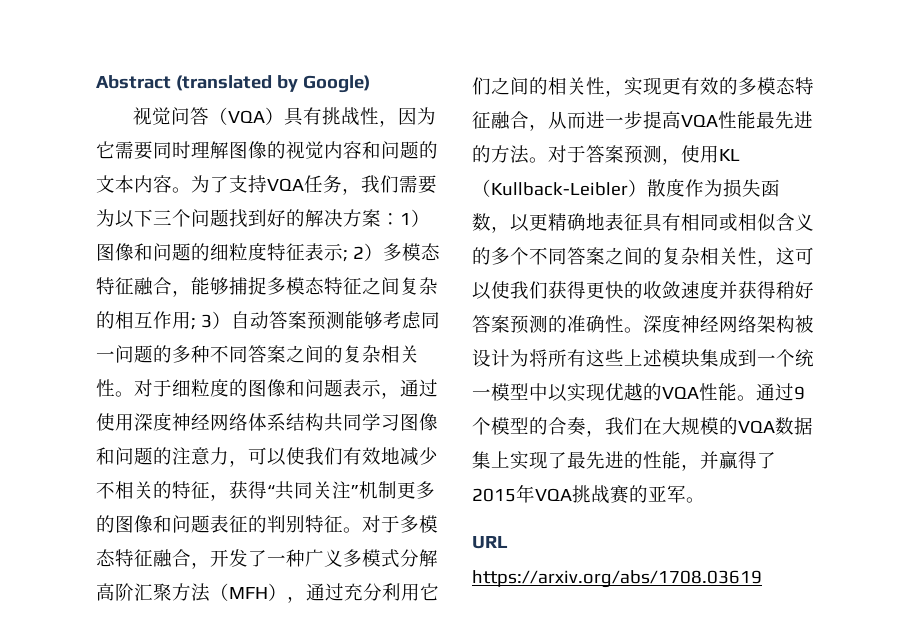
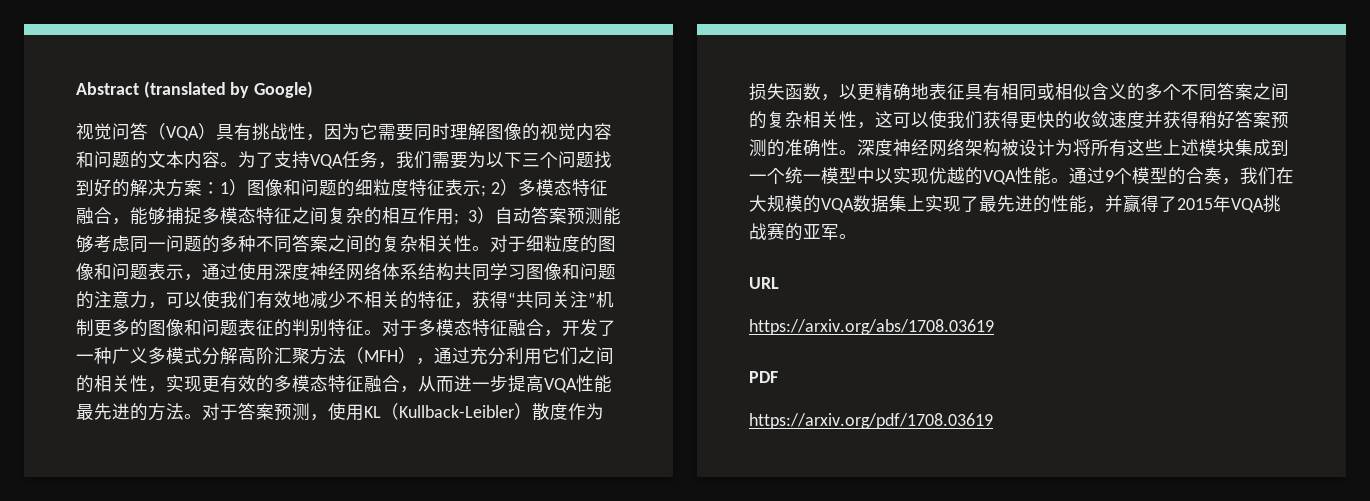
(762, 579) none -> [749,371,778,383] [749,413,993,429] // PDF // https://arxiv.org/pdf/1708.03619

